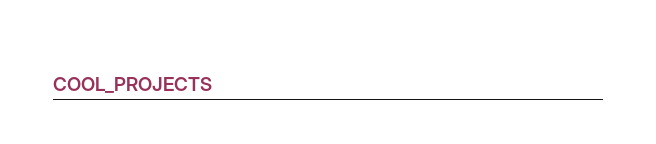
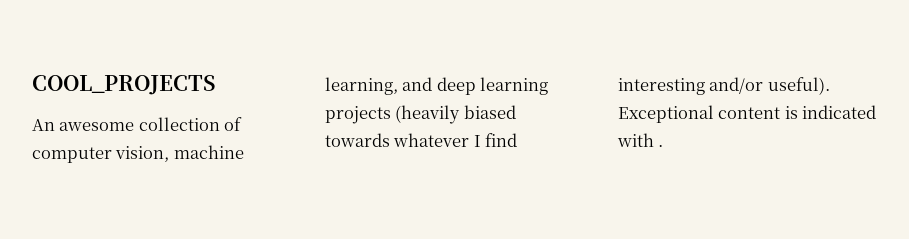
(212, 85) none -> [32,117,243,131] [32,145,244,163] [325,77,549,95] [325,105,516,124] [325,133,518,147] [618,77,830,95] [618,105,877,123] [617,133,664,147] // An awesome collection of computer vision, machine learning, and deep learning projects (heavily biased towards whatever I find interesting and/or useful). Exceptional content is indicated with .

